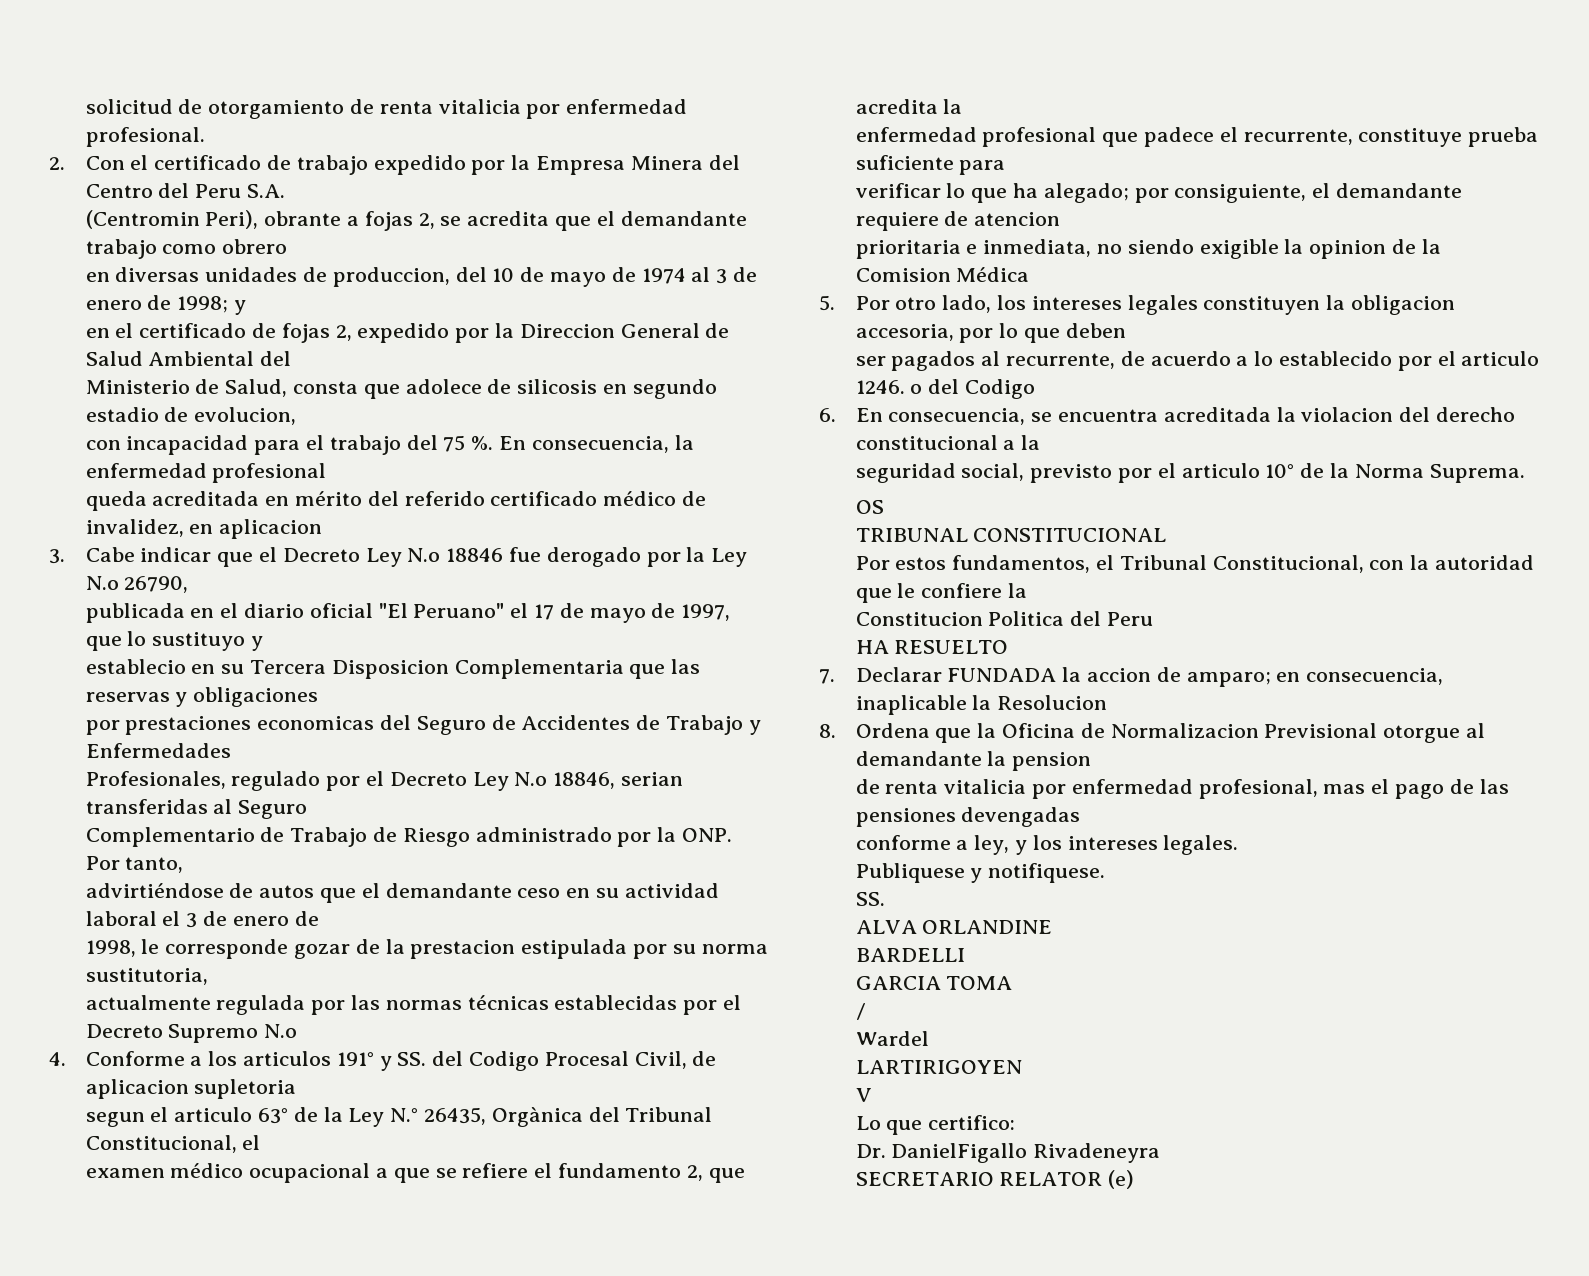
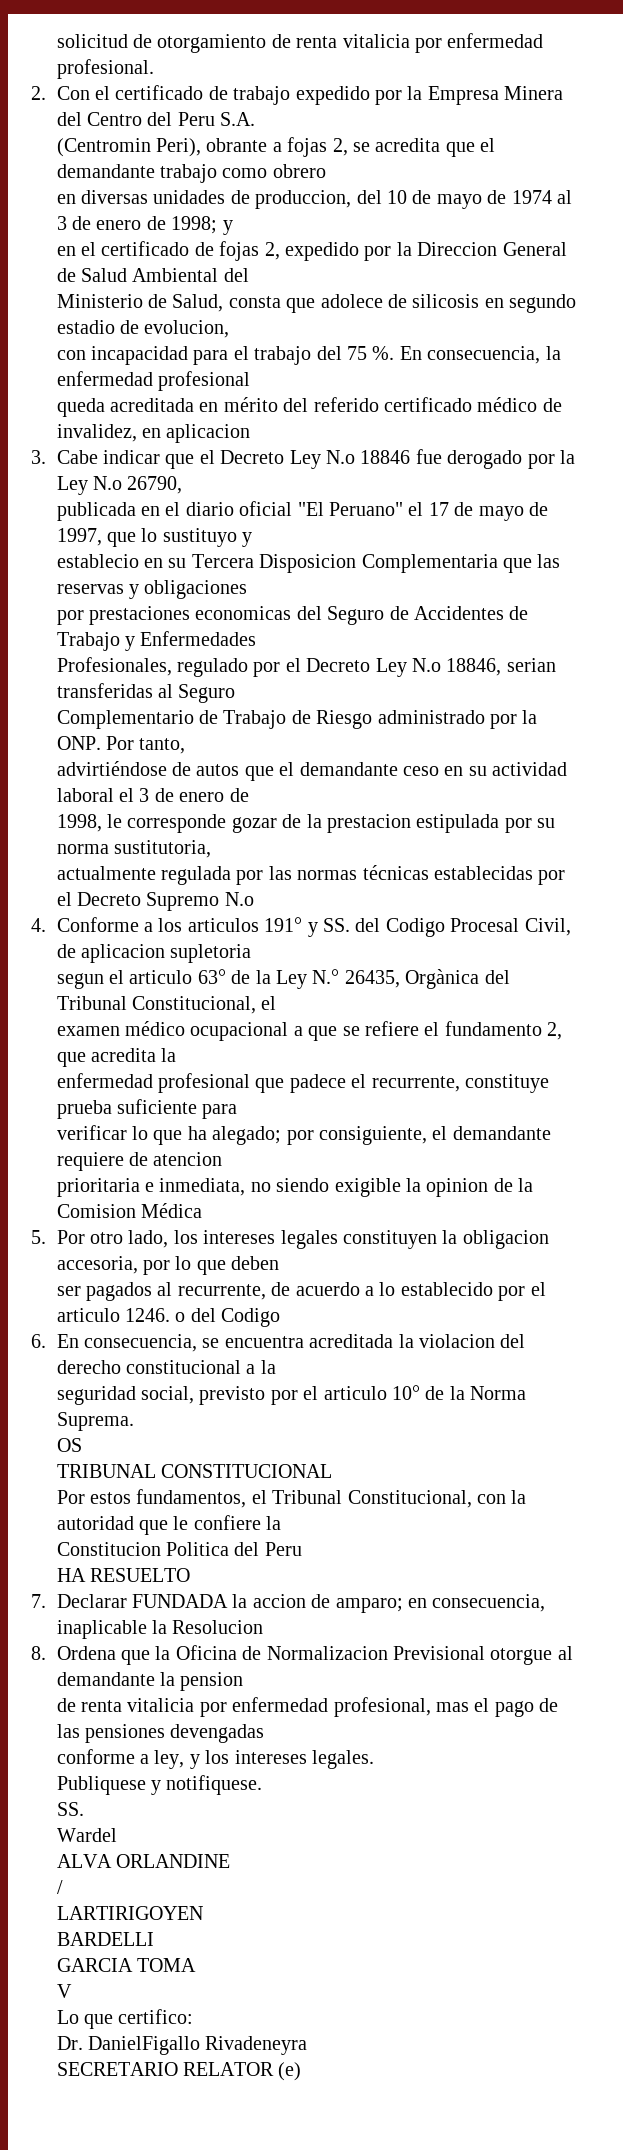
(885, 899) none -> [56,1828,117,1842] // Wardel
(1053, 927) none -> [56,1880,63,1894] [56,1906,203,1920] // / // LARTIRIGOYEN
[855,1003,866,1020] [855,1031,929,1046] [855,1060,1022,1074] // / // Wardel // LARTIRIGOYEN -> (196, 1965) none

